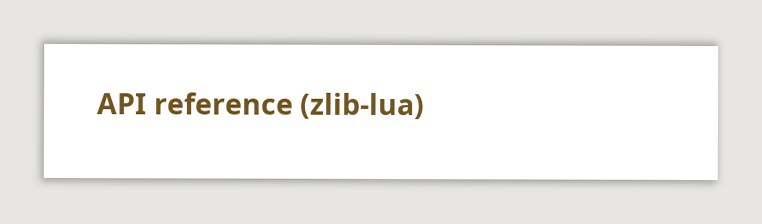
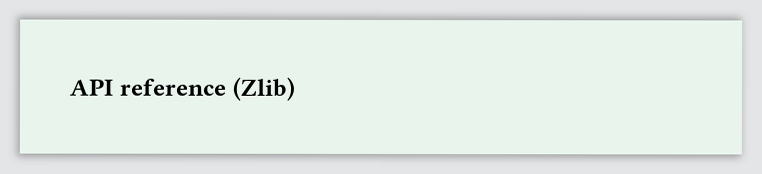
[299,92,426,120] (zlib-lua) -> [231,76,296,101] (Zlib)

